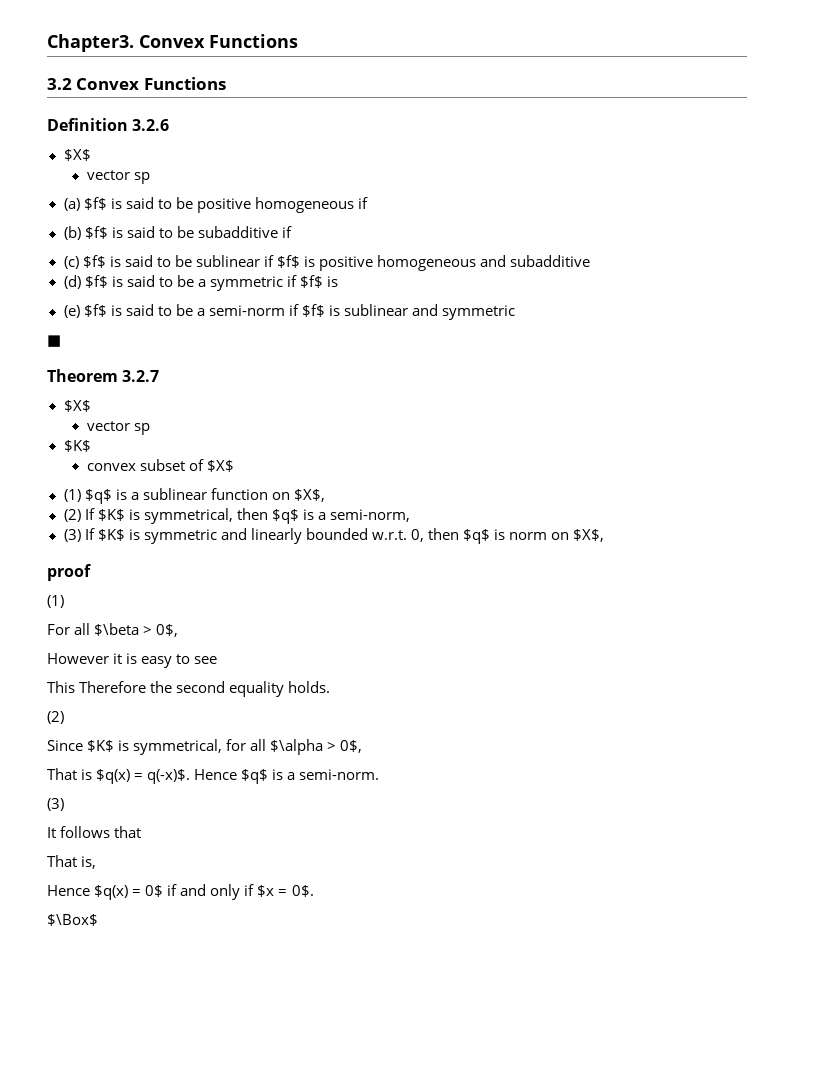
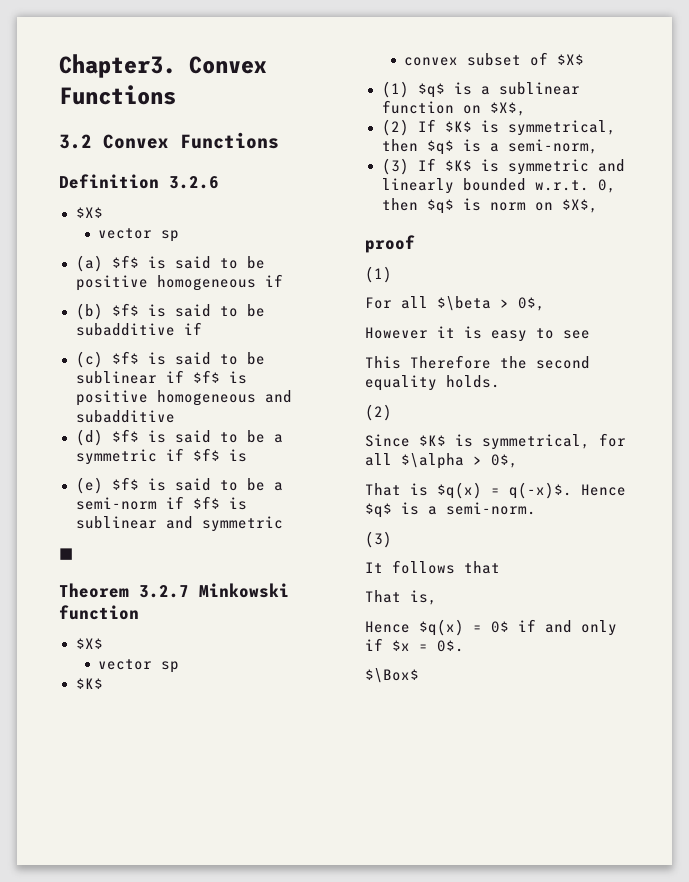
(160, 376) none -> [199,583,289,598] [59,605,139,620] Minkowski function

